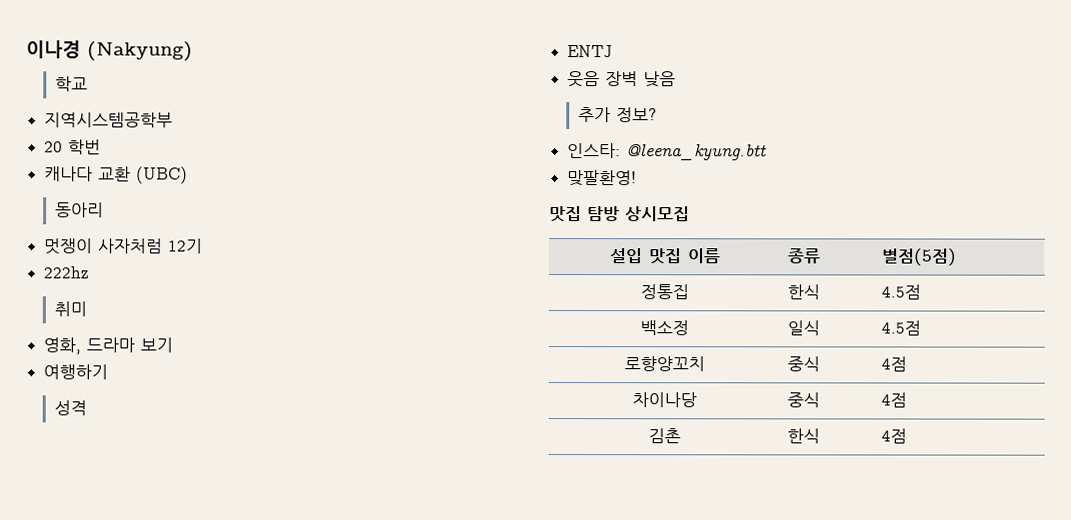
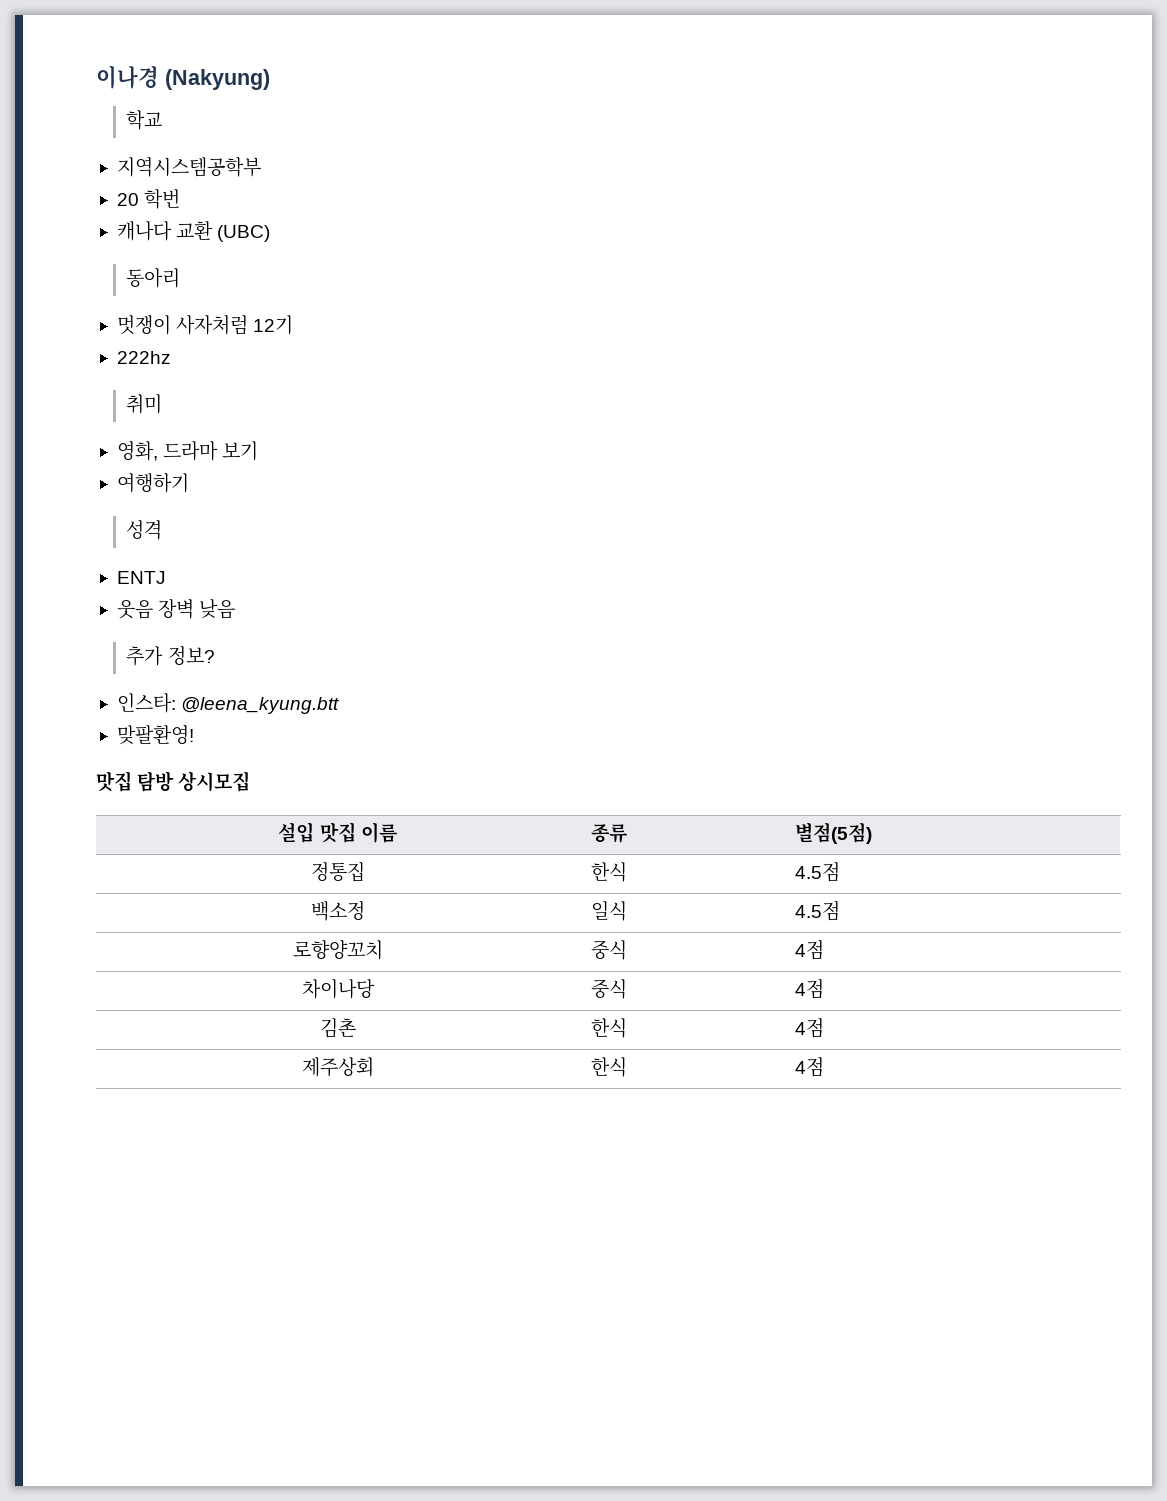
(908, 436) none -> [301,1057,374,1077] [590,1057,627,1077] [794,1057,824,1077] // 제주상회 | 한식 | 4점

